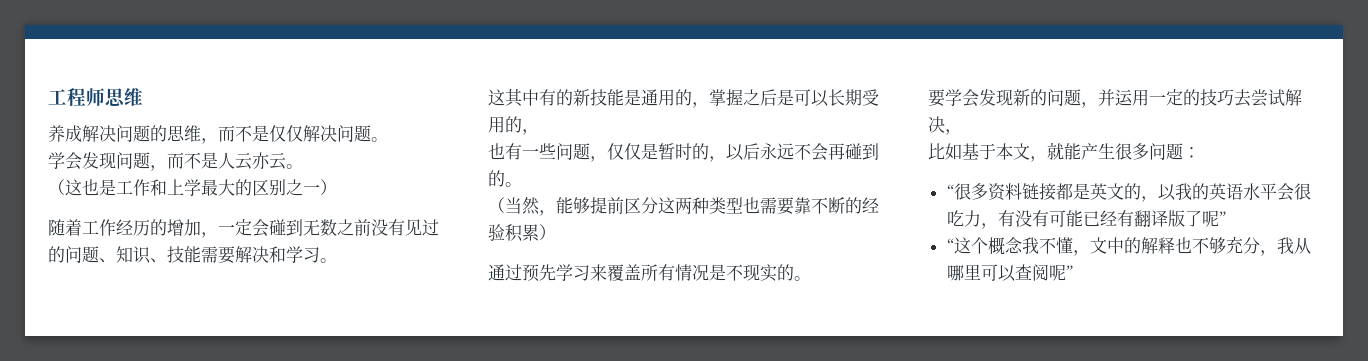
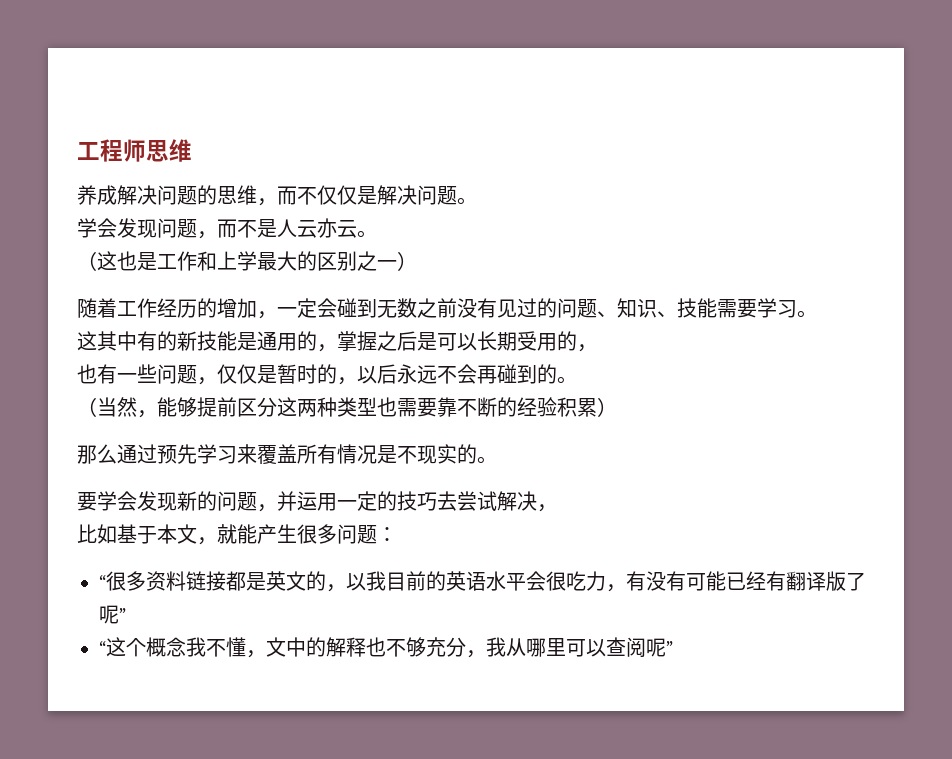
[252,125,303,142] 是仅仅 -> [317,185,377,205] 仅仅是
[235,246,286,263] 解决和 -> (757, 308) none
(556, 232) none -> [77,444,117,464] 那么
(1192, 191) none -> [386,571,426,591] 目前

